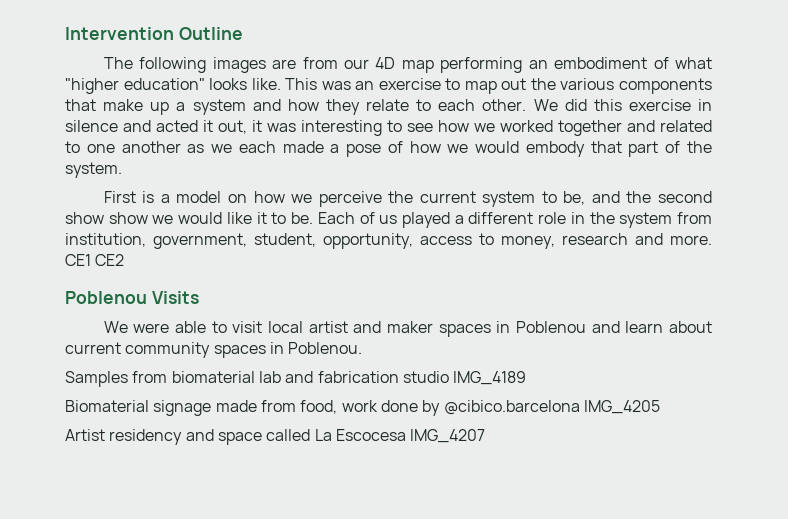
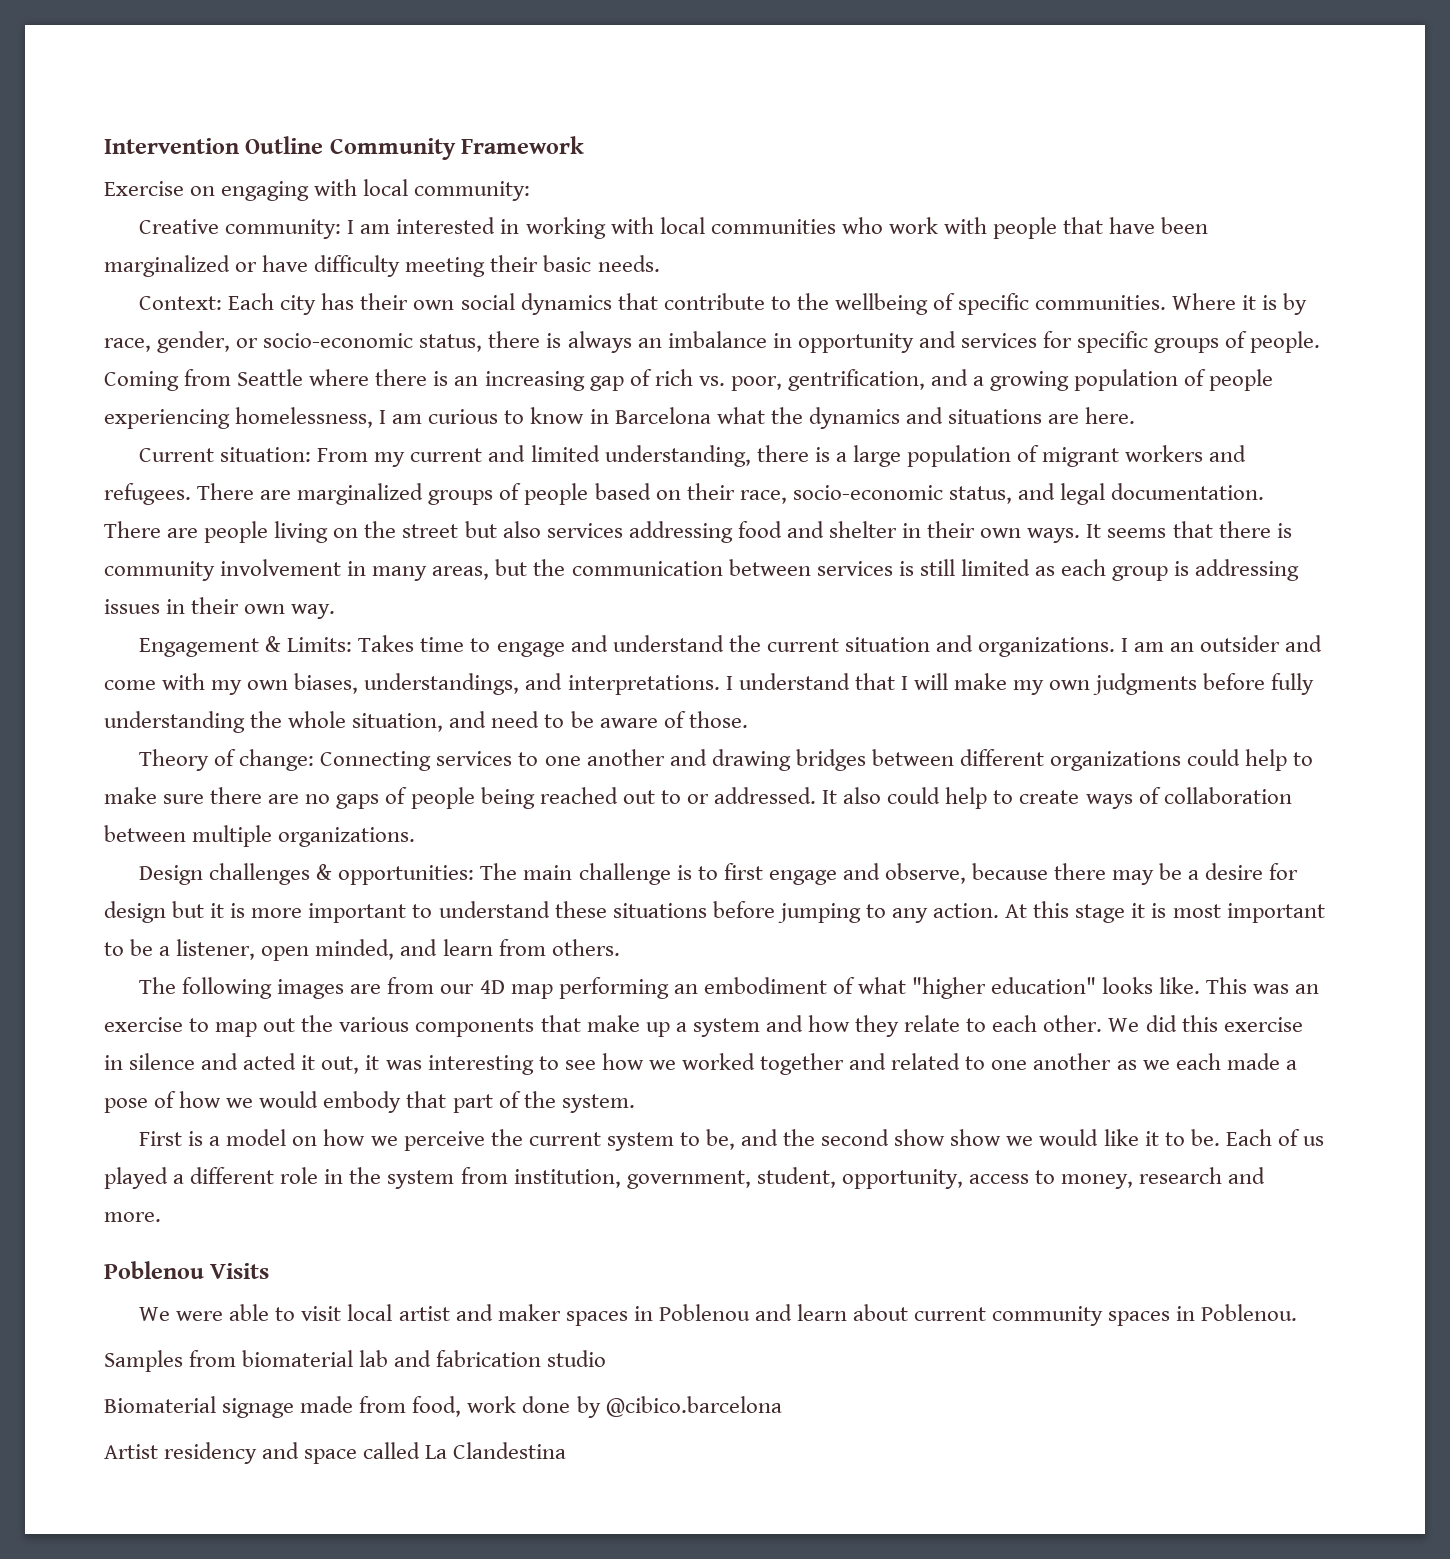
(243, 33) none -> [329,136,585,160] [104,179,531,201] [139,217,1209,239] [104,255,660,277] [139,293,1308,315] [104,331,1321,353] [104,369,1274,391] [104,407,1136,429] [139,445,1247,467] [104,483,1265,505] [104,521,1292,543] [104,559,1300,581] [104,597,336,619] [139,635,1323,657] [104,673,1315,695] [104,711,748,733] [139,749,1314,771] [104,787,1292,809] [104,825,416,847] [139,863,1299,885] [104,901,1325,923] [104,939,620,961] Community Framework // Exercise on engaging with local community: // Creative community: I am interested in working with local communities who work with people that have been marginalized or have difficulty meeting their basic needs. // Context: Each city has their own social dynamics that contribute to the wellbeing of specific communities. Where it is by race, gender, or socio-economic status, there is always an imbalance in opportunity and services for specific groups of people. Coming from Seattle where there is an increasing gap of rich vs. poor, gentrification, and a growing population of people experiencing homelessness, I am curious to know in Barcelona what the dynamics and situations are here. // Current situation: From my current and limited understanding, there is a large population of migrant workers and refugees. There are marginalized groups of people based on their race, socio-economic status, and legal documentation. There are people living on the street but also services addressing food and shelter in their own ways. It seems that there is community involvement in many areas, but the communication between services is still limited as each group is addressing issues in their own way. // Engagement & Limits: Takes time to engage and understand the current situation and organizations. I am an outsider and come with my own biases, understandings, and interpretations. I understand that I will make my own judgments before fully understanding the whole situation, and need to be aware of those. // Theory of change: Connecting services to one another and drawing bridges between different organizations could help to make sure there are no gaps of people being reached out to or addressed. It also could help to create ways of collaboration between multiple organizations. // Design challenges & opportunities: The main challenge is to first engage and observe, because there may be a desire for design but it is more important to understand these situations before jumping to any action. At this stage it is most important to be a listener, open minded, and learn from others.
[65,254,125,266] CE1 CE2 -> (161, 1217) none
[453,371,527,385] IMG_4189 -> (607, 1358) none
[583,400,660,414] IMG_4205 -> (782, 1406) none
[335,429,486,443] Escocesa IMG_4207 -> [453,1442,567,1459] Clandestina

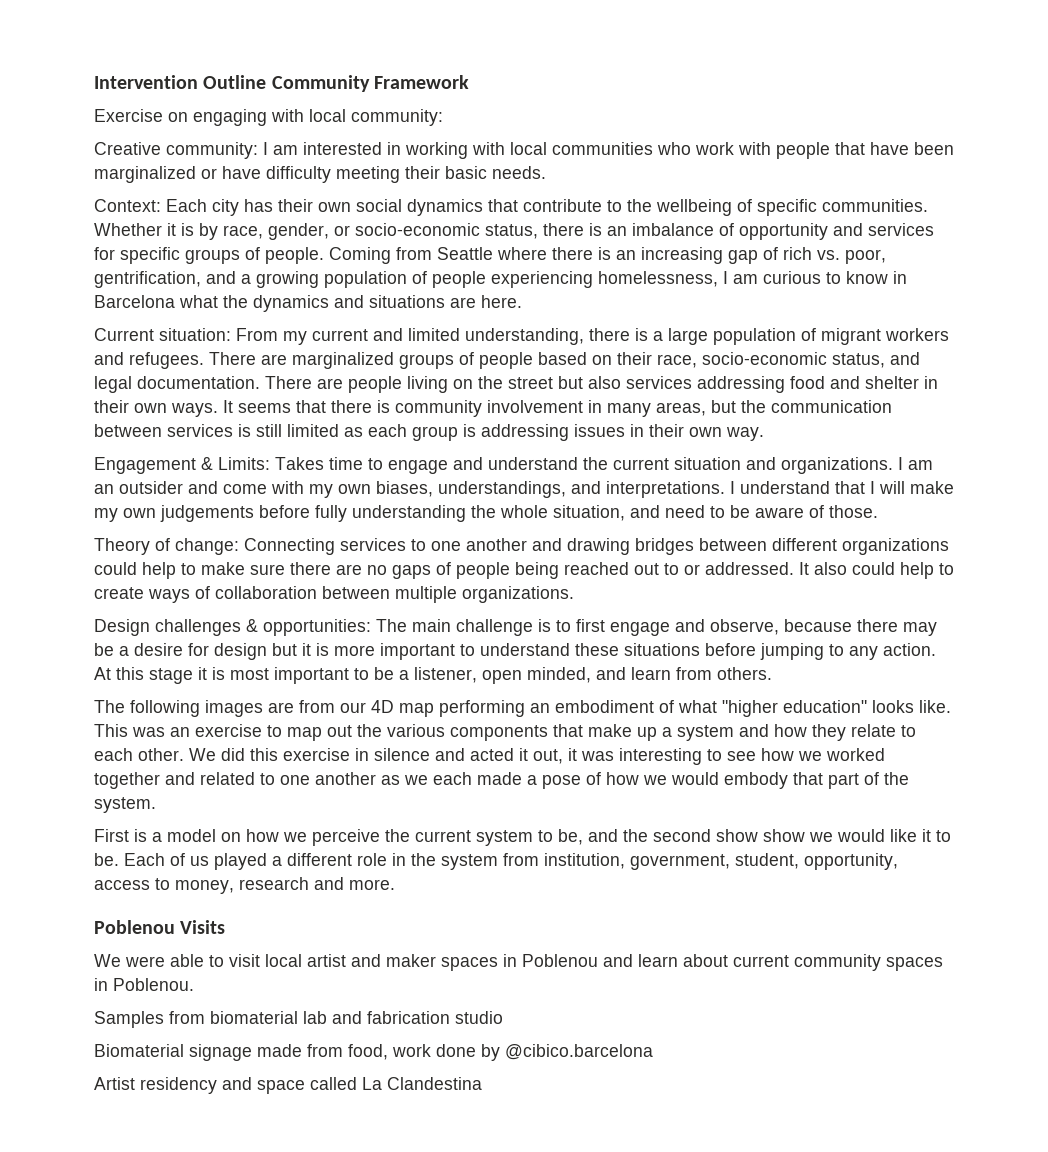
[1172,293,1237,310] Where -> [94,223,162,236] Whether
[567,331,632,353] always -> (602, 229) none
[772,333,792,348] in -> [719,223,734,236] of
[1093,673,1198,695] judgments -> [160,505,254,522] judgements

